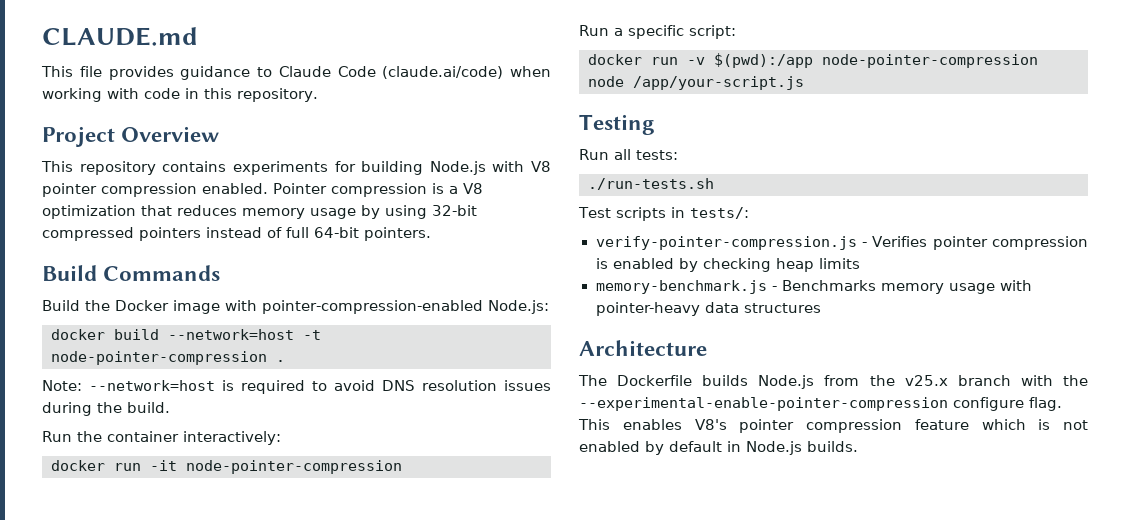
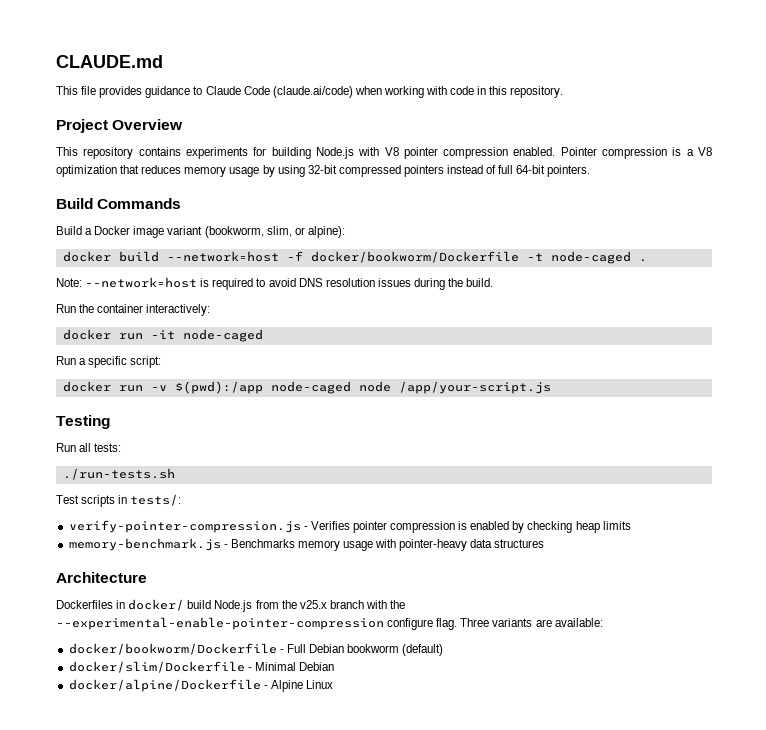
[85,300,110,311] the -> [85,228,93,235] a
[225,300,549,314] with pointer-compression-enabled Node.js: -> [167,226,345,238] variant (bookworm, slim, or alpine):
[303,330,321,340] [51,351,267,365] -t node-pointer-compression -> [286,251,631,264] -f docker/bookworm/Dockerfile -t node-caged
[186,460,402,474] node-pointer-compression -> [182,329,263,342] node-caged
[822,54,1038,68] node-pointer-compression -> [270,381,351,394] node-caged
[578,375,749,386] The Dockerfile builds -> [56,599,212,611] Dockerfiles in docker/ build
[578,419,1088,433] [579,441,858,455] This enables V8's pointer compression feature which is not enabled by default in Node.js builds. -> [460,618,603,627] [68,643,444,656] [68,661,334,673] [68,679,333,692] Three variants are available: // docker/bookworm/Dockerfile - Full Debian bookworm (default) // docker/slim/Dockerfile - Minimal Debian // docker/alpine/Dockerfile - Alpine Linux

